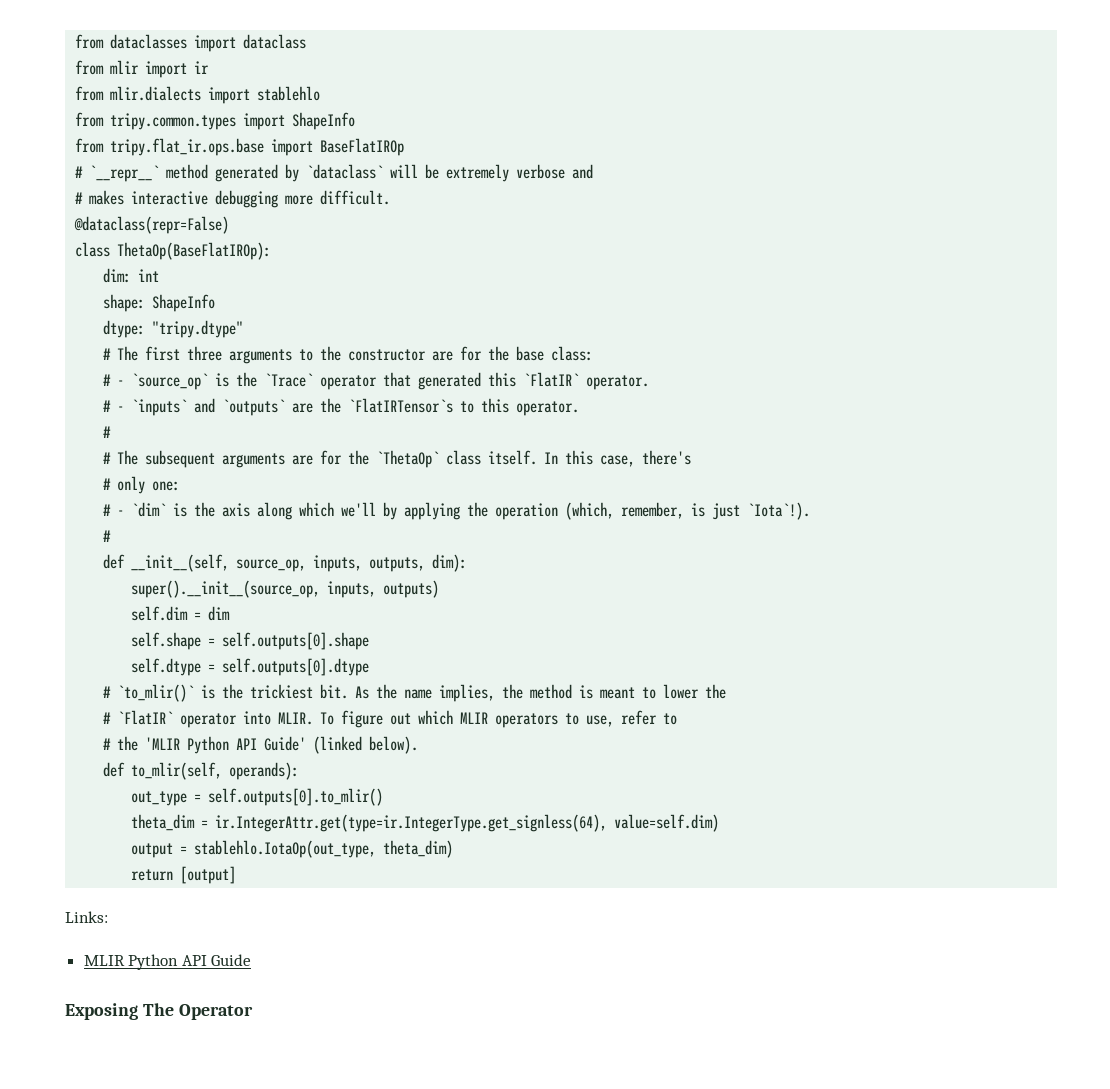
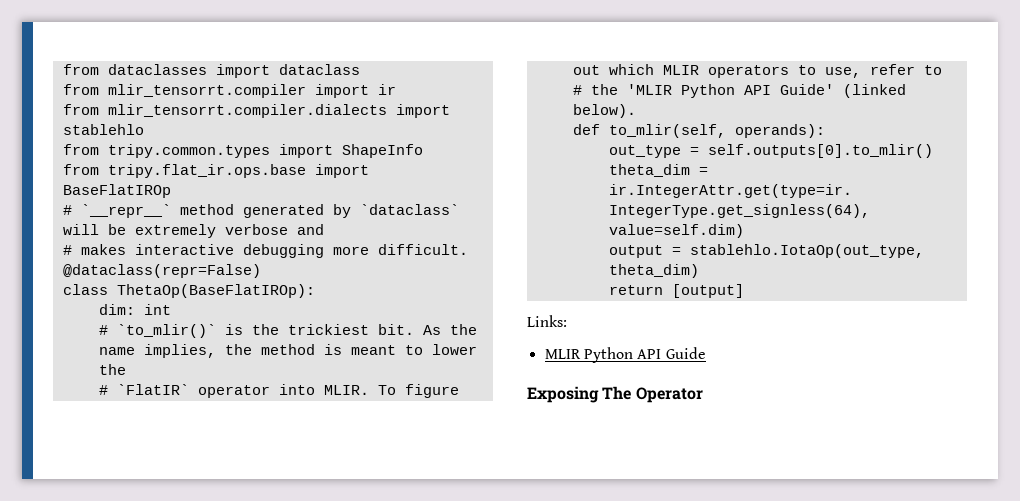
[110,60,140,74] mlir -> [107,84,306,98] mlir_tensorrt.compiler
[110,86,202,101] mlir.dialects -> [107,104,387,118] mlir_tensorrt.compiler.dialects
[103,294,216,312] [103,320,244,338] [103,346,594,364] [103,372,650,390] [103,398,580,416] [103,426,112,438] [103,450,692,468] [103,476,181,494] [103,502,811,520] [103,530,112,542] [103,554,468,572] [131,580,440,598] [131,606,231,621] [131,632,370,650] [131,658,370,676] // shape: ShapeInfo // dtype: "tripy.dtype" // # The first three arguments to the constructor are for the base class: // # - `source_op` is the `Trace` operator that generated this `FlatIR` operator. // # - `inputs` and `outputs` are the `FlatIRTensor`s to this operator. // # // # The subsequent arguments are for the `ThetaOp` class itself. In this case, there's // # only one: // # - `dim` is the axis along which we'll by applying the operation (which, remember, is just `Iota`!). // # // def __init__(self, source_op, inputs, outputs, dim): // super().__init__(source_op, inputs, outputs) // self.dim = dim // self.shape = self.outputs[0].shape // self.dtype = self.outputs[0].dtype -> (171, 309) none

